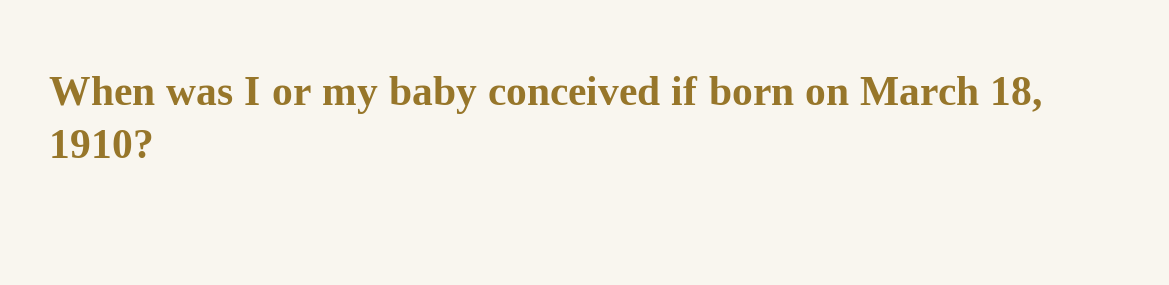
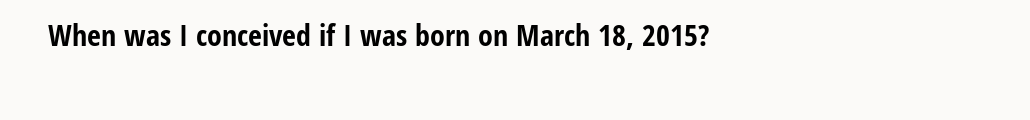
[271,76,699,114] or my baby conceived if -> [195,23,407,46] conceived if I was
[49,130,154,158] 1910? -> [641,25,709,46] 2015?

